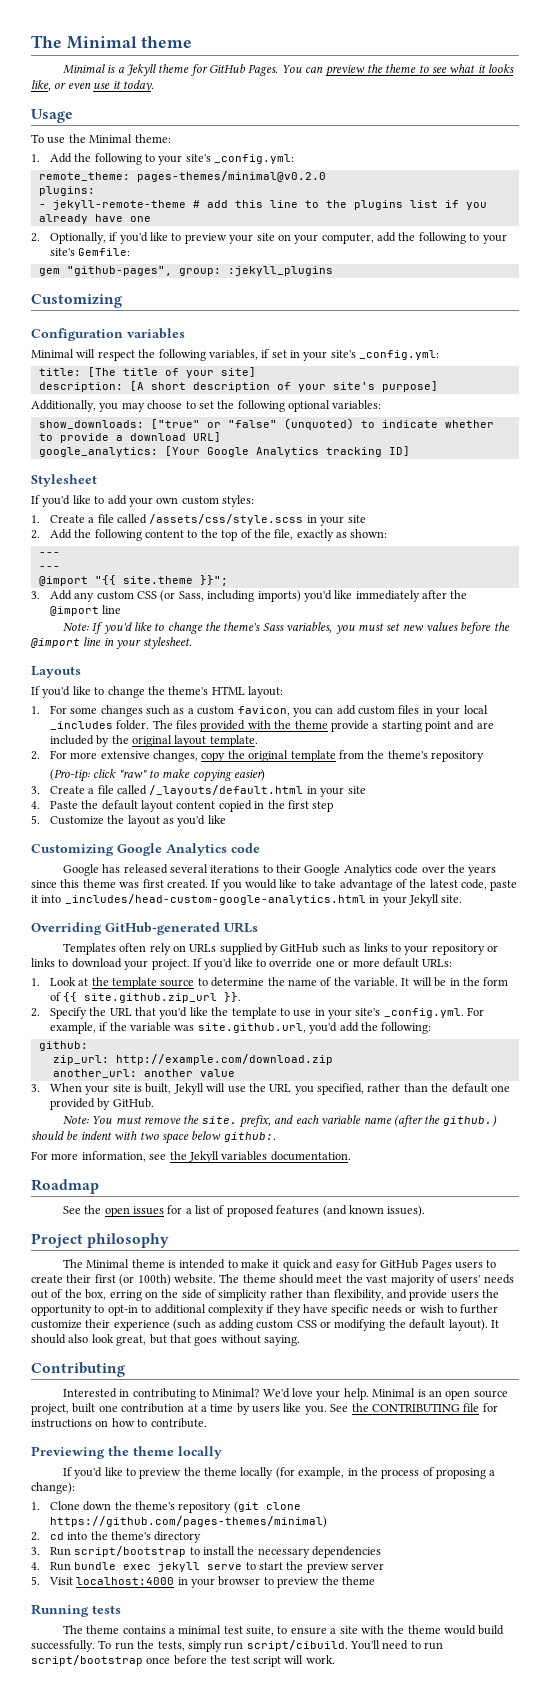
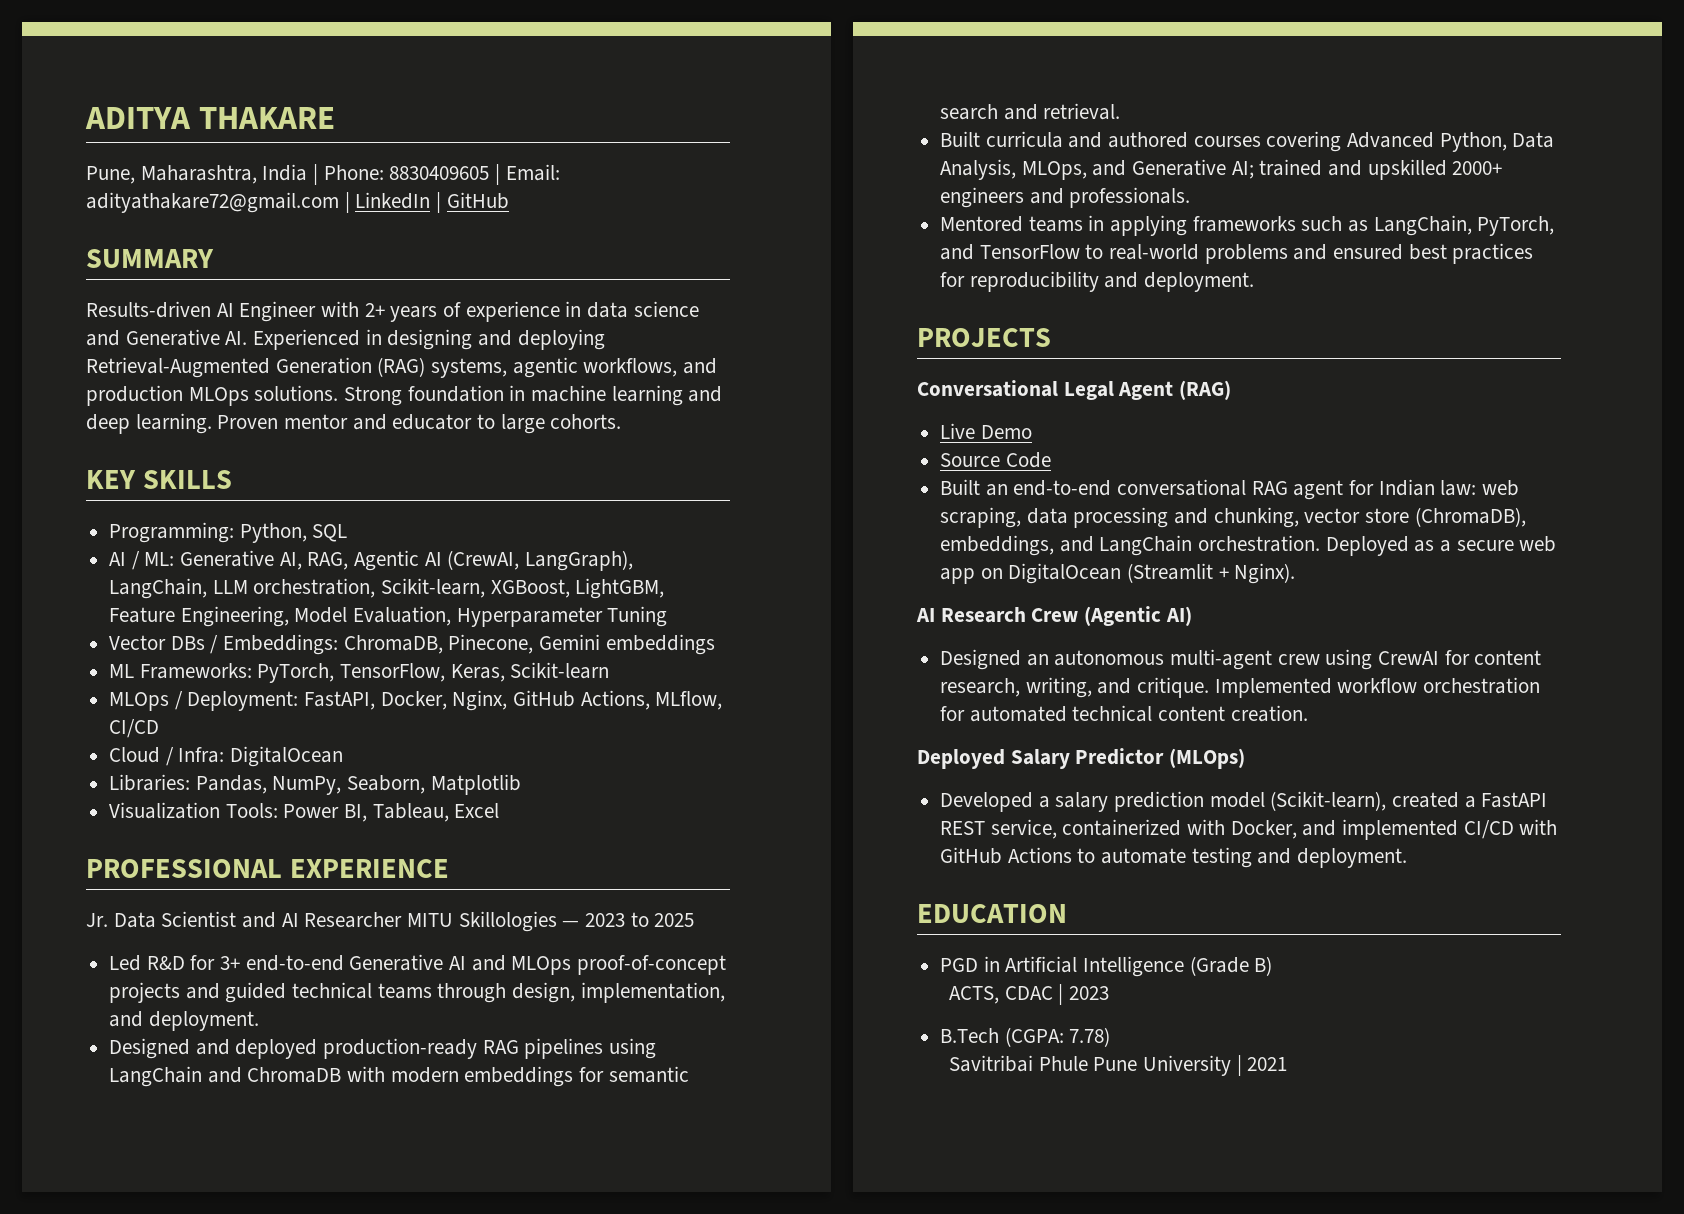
[31,35,193,49] [62,64,515,77] [31,80,154,92] [31,109,73,123] [31,134,171,144] [31,153,295,165] [38,171,326,182] [38,186,95,196] [38,200,487,210] [38,214,151,224] [31,232,507,244] [49,248,131,256] [38,266,333,276] [31,294,122,308] [31,328,185,341] [31,349,440,361] [38,367,256,378] [38,381,438,392] [31,400,382,412] [38,418,494,430] [38,432,221,443] [38,446,410,457] [31,474,97,487] [31,495,254,507] [31,514,366,526] [31,529,388,541] [38,552,60,556] [38,566,60,570] [38,575,228,586] [31,590,468,602] [49,605,122,616] [62,622,510,634] [31,637,192,649] [31,666,81,678] [31,686,283,698] [31,705,488,717] [49,720,494,732] [49,735,258,747] [31,750,485,762] [49,769,266,782] [31,785,366,797] [31,800,334,812] [31,815,226,827] [31,843,260,856] [62,864,497,876] [31,879,518,891] [31,894,463,906] [31,922,258,935] [62,943,499,955] [31,958,453,970] [31,977,509,989] [49,992,242,1003] [31,1007,485,1019] [49,1022,432,1034] [38,1041,88,1051] [52,1054,333,1065] [52,1069,235,1078] [31,1083,510,1095] [49,1098,154,1110] [62,1115,497,1128] [31,1131,276,1144] [31,1151,351,1163] [31,1179,99,1194] [62,1205,426,1217] [31,1233,170,1248] [62,1259,497,1271] [31,1274,514,1286] [31,1289,499,1301] [31,1304,499,1316] [31,1319,499,1331] [31,1334,300,1346] [31,1362,125,1377] [62,1388,508,1400] [31,1403,498,1415] [31,1418,207,1428] [31,1446,222,1459] [62,1467,496,1479] [31,1482,75,1494] [31,1501,301,1513] [49,1516,327,1528] [31,1531,202,1543] [31,1546,382,1558] [31,1561,385,1573] [31,1576,375,1588] [31,1604,121,1617] [62,1625,505,1636] [31,1640,444,1652] [31,1655,335,1667] The Minimal theme // Minimal is a Jekyll theme for GitHub Pages. You can preview the theme to see what it looks like, or even use it today. // Usage // To use the Minimal theme: // 1. Add the following to your site's _config.yml: // remote_theme: pages-themes/minimal@v0.2.0 // plugins: // - jekyll-remote-theme # add this line to the plugins list if you already have one // 2. Optionally, if you'd like to preview your site on your computer, add the following to your site's Gemfile: // gem "github-pages", group: :jekyll_plugins // Customizing // Configuration variables // Minimal will respect the following variables, if set in your site's _config.yml: // title: [The title of your site] // description: [A short description of your site's purpose] // Additionally, you may choose to set the following optional variables: // show_downloads: ["true" or "false" (unquoted) to indicate whether to provide a download URL] // google_analytics: [Your Google Analytics tracking ID] // Stylesheet // If you'd like to add your own custom styles: // 1. Create a file called /assets/css/style.scss in your site // 2. Add the following content to the top of the file, exactly as shown: // --- // --- // @import "{{ site.theme }}"; // 3. Add any custom CSS (or Sass, including imports) you'd like immediately after the @import line // Note: If you'd like to change the theme's Sass variables, you must set new values before the @import line in your stylesheet. // Layouts // If you'd like to change the theme's HTML layout: // 1. For some changes such as a custom favicon, you can add custom files in your local _includes folder. The files provided with the theme provide a starting point and are included by the original layout template. // 2. For more extensive changes, copy the original template from the theme's repository // (Pro-tip: click "raw" to make copying easier) // 3. Create a file called /_layouts/default.html in your site // 4. Paste the default layout content copied in the first step // 5. Customize the layout as you'd like // Customizing Google Analytics code // Google has released several iterations to their Google Analytics code over the years since this theme was first created. If you would like to take advantage of the latest code, paste it into _includes/head-custom-google-analytics.html in your Jekyll site. // Overriding GitHub-generated URLs // Templates often rely on URLs supplied by GitHub such as links to your repository or links to download your project. If you'd like to override one or more default URLs: // 1. Look at the template source to determine the name of the variable. It will be in the form of {{ site.github.zip_url }}. // 2. Specify the URL that you'd like the template to use in your site's _config.yml. For example, if the variable was site.github.url, you'd add the following: // github: // zip_url: http://example.com/download.zip // another_url: another value // 3. When your site is built, Jekyll will use the URL you specified, rather than the default one provided by GitHub. // Note: You must remove the site. prefix, and each variable name (after the github.) should be indent with two space below github:. // For more information, see the Jekyll variables documentation. // Roadmap // See the open issues for a list of proposed features (and known issues). // Project philosophy // The Minimal theme is intended to make it quick and easy for GitHub Pages users to create their first (or 100th) website. The theme should meet the vast majority of users' needs out of the box, erring on the side of simplicity rather than flexibility, and provide users the opportunity to opt-in to additional complexity if they have specific needs or wish to further customize their experience (such as adding custom CSS or modifying the default layout). It should also look great, but that goes without saying. // Contributing // Interested in contributing to Minimal? We'd love your help. Minimal is an open source project, built one contribution at a time by users like you. See the CONTRIBUTING file for instructions on how to contribute. // Previewing the theme locally // If you'd like to preview the theme locally (for example, in the process of proposing a change): // 1. Clone down the theme's repository (git clone https://github.com/pages-themes/minimal) // 2. cd into the theme's directory // 3. Run script/bootstrap to install the necessary dependencies // 4. Run bundle exec jekyll serve to start the preview server // 5. Visit localhost:4000 in your browser to preview the theme // Running tests // The theme contains a minimal test suite, to ensure a site with the theme would build successfully. To run the tests, simply run script/cibuild. You'll need to run script/bootstrap once before the test script will work. -> [85,107,335,129] [86,164,560,185] [86,192,509,213] [86,249,214,268] [86,301,699,322] [86,329,605,350] [86,357,718,378] [86,385,723,406] [86,413,622,434] [86,470,232,489] [109,522,348,543] [109,550,634,571] [109,578,665,599] [109,606,668,627] [109,634,715,655] [109,662,610,683] [109,690,723,711] [109,719,160,738] [109,746,344,767] [109,774,521,795] [109,802,500,822] [86,859,449,878] [86,911,695,932] [109,954,727,975] [109,982,725,1003] [109,1011,259,1031] [109,1038,657,1059] [109,1066,689,1087] [940,103,1121,120] [940,131,1555,152] [940,159,1503,180] [940,187,1191,208] [940,215,1555,236] [940,243,1534,264] [940,271,1255,292] [917,328,1051,347] [917,380,1232,400] [940,423,1032,439] [940,452,1051,468] [940,479,1520,500] [940,507,1526,528] [940,535,1557,556] [940,563,1296,584] [916,606,1192,626] [940,649,1542,670] [940,677,1541,698] [940,705,1308,722] [917,748,1246,769] [940,791,1548,812] [940,819,1558,840] [940,847,1408,868] [917,904,1067,923] [940,956,1273,977] [949,984,1110,1005] [940,1027,1111,1047] [949,1055,1288,1076] ADITYA THAKARE // Pune, Maharashtra, India | Phone: 8830409605 | Email: adityathakare72@gmail.com | LinkedIn | GitHub // SUMMARY // Results-driven AI Engineer with 2+ years of experience in data science and Generative AI. Experienced in designing and deploying Retrieval-Augmented Generation (RAG) systems, agentic workflows, and production MLOps solutions. Strong foundation in machine learning and deep learning. Proven mentor and educator to large cohorts. // KEY SKILLS // Programming: Python, SQL // AI / ML: Generative AI, RAG, Agentic AI (CrewAI, LangGraph), LangChain, LLM orchestration, Scikit-learn, XGBoost, LightGBM, Feature Engineering, Model Evaluation, Hyperparameter Tuning // Vector DBs / Embeddings: ChromaDB, Pinecone, Gemini embeddings // ML Frameworks: PyTorch, TensorFlow, Keras, Scikit-learn // MLOps / Deployment: FastAPI, Docker, Nginx, GitHub Actions, MLflow, CI/CD // Cloud / Infra: DigitalOcean // Libraries: Pandas, NumPy, Seaborn, Matplotlib // Visualization Tools: Power BI, Tableau, Excel // PROFESSIONAL EXPERIENCE // Jr. Data Scientist and AI Researcher MITU Skillologies — 2023 to 2025 // Led R&D for 3+ end-to-end Generative AI and MLOps proof-of-concept projects and guided technical teams through design, implementation, and deployment. // Designed and deployed production-ready RAG pipelines using LangChain and ChromaDB with modern embeddings for semantic search and retrieval. // Built curricula and authored courses covering Advanced Python, Data Analysis, MLOps, and Generative AI; trained and upskilled 2000+ engineers and professionals. // Mentored teams in applying frameworks such as LangChain, PyTorch, and TensorFlow to real-world problems and ensured best practices for reproducibility and deployment. // PROJECTS // Conversational Legal Agent (RAG) // Live Demo // Source Code // Built an end-to-end conversational RAG agent for Indian law: web scraping, data processing and chunking, vector store (ChromaDB), embeddings, and LangChain orchestration. Deployed as a secure web app on DigitalOcean (Streamlit + Nginx). // AI Research Crew (Agentic AI) // Designed an autonomous multi-agent crew using CrewAI for content research, writing, and critique. Implemented workflow orchestration for automated technical content creation. // Deployed Salary Predictor (MLOps) // Developed a salary prediction model (Scikit-learn), created a FastAPI REST service, containerized with Docker, and implemented CI/CD with GitHub Actions to automate testing and deployment. // EDUCATION // PGD in Artificial Intelligence (Grade B) // ACTS, CDAC | 2023 // B.Tech (CGPA: 7.78) // Savitribai Phule Pune University | 2021

